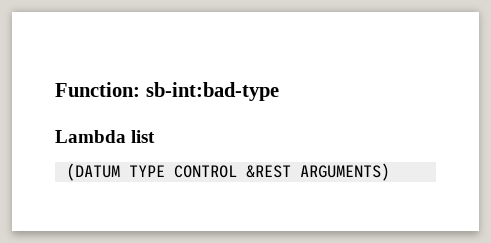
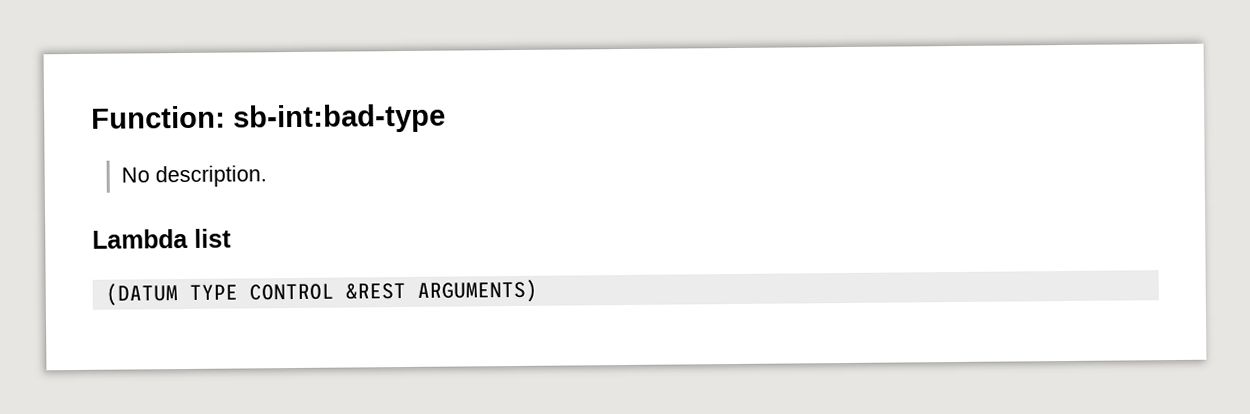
(279, 91) none -> [120,165,267,188] // No description.

